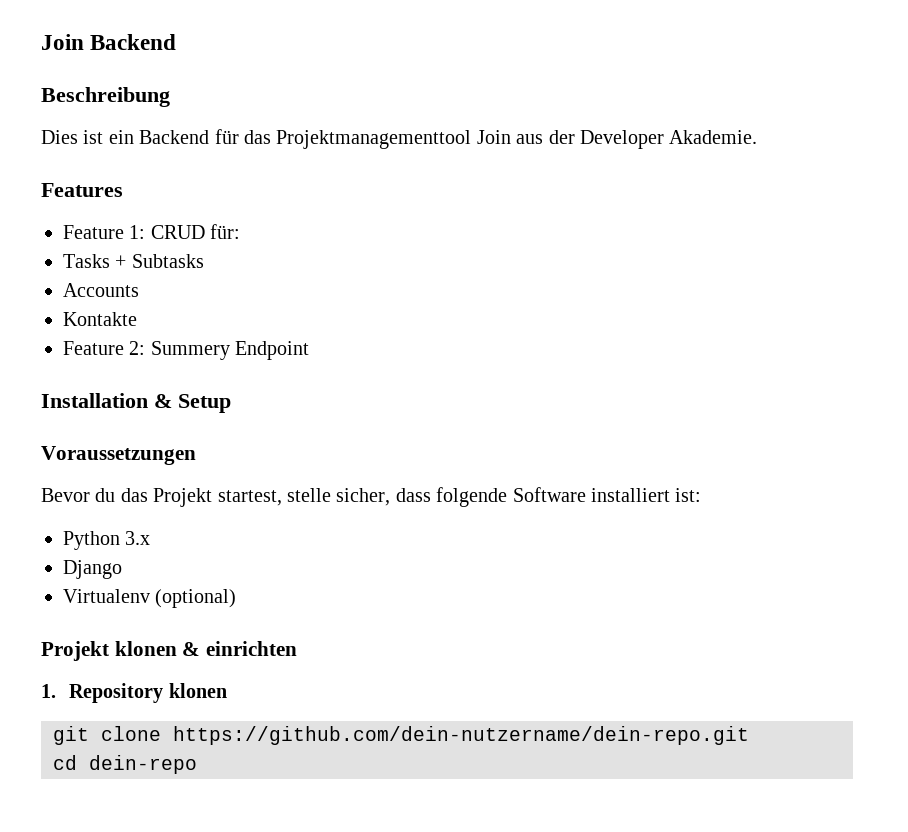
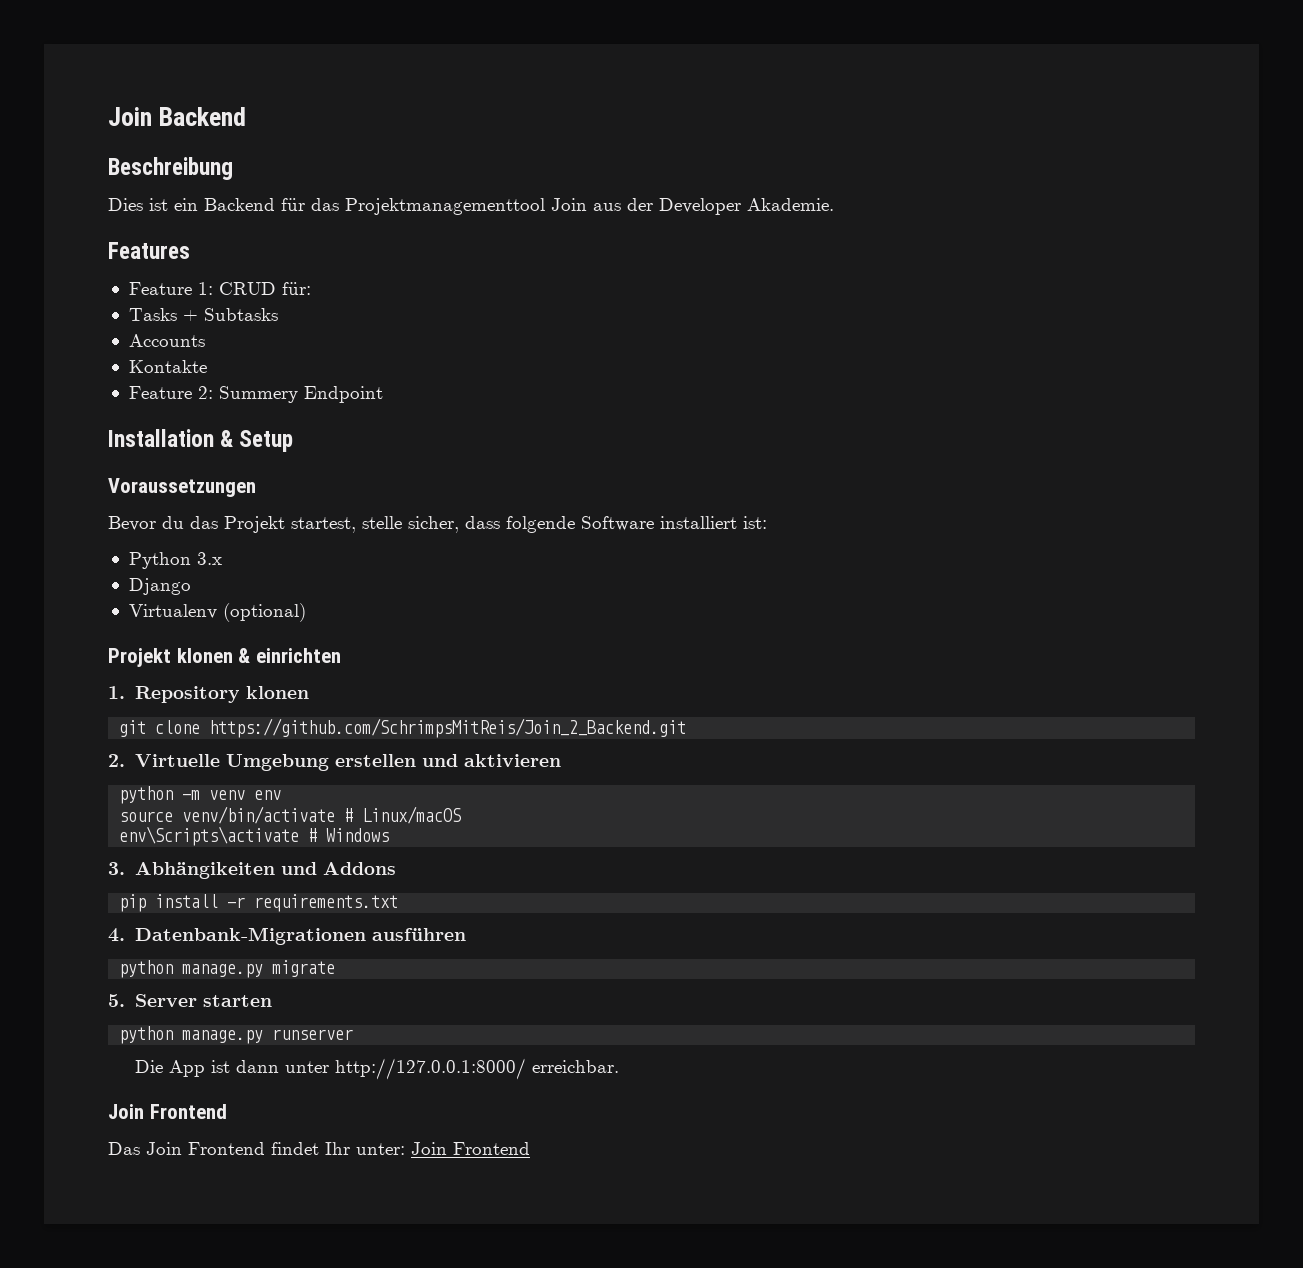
[173,726,749,745] [53,755,197,774] https://github.com/dein-nutzername/dein-repo.git // cd dein-repo -> [209,718,687,738] [108,754,562,771] [119,786,282,804] [119,806,462,824] [119,826,390,846] [108,862,397,879] [119,894,399,912] [108,927,467,945] [119,960,336,978] [108,994,273,1007] [119,1026,354,1044] [135,1058,620,1080] [108,1104,227,1119] [108,1142,530,1155] https://github.com/SchrimpsMitReis/Join_2_Backend.git // 2. Virtuelle Umgebung erstellen und aktivieren // python -m venv env // source venv/bin/activate # Linux/macOS // env\Scripts\activate # Windows // 3. Abhängikeiten und Addons // pip install -r requirements.txt // 4. Datenbank-Migrationen ausführen // python manage.py migrate // 5. Server starten // python manage.py runserver // Die App ist dann unter http://127.0.0.1:8000/ erreichbar. // Join Frontend // Das Join Frontend findet Ihr unter: Join Frontend

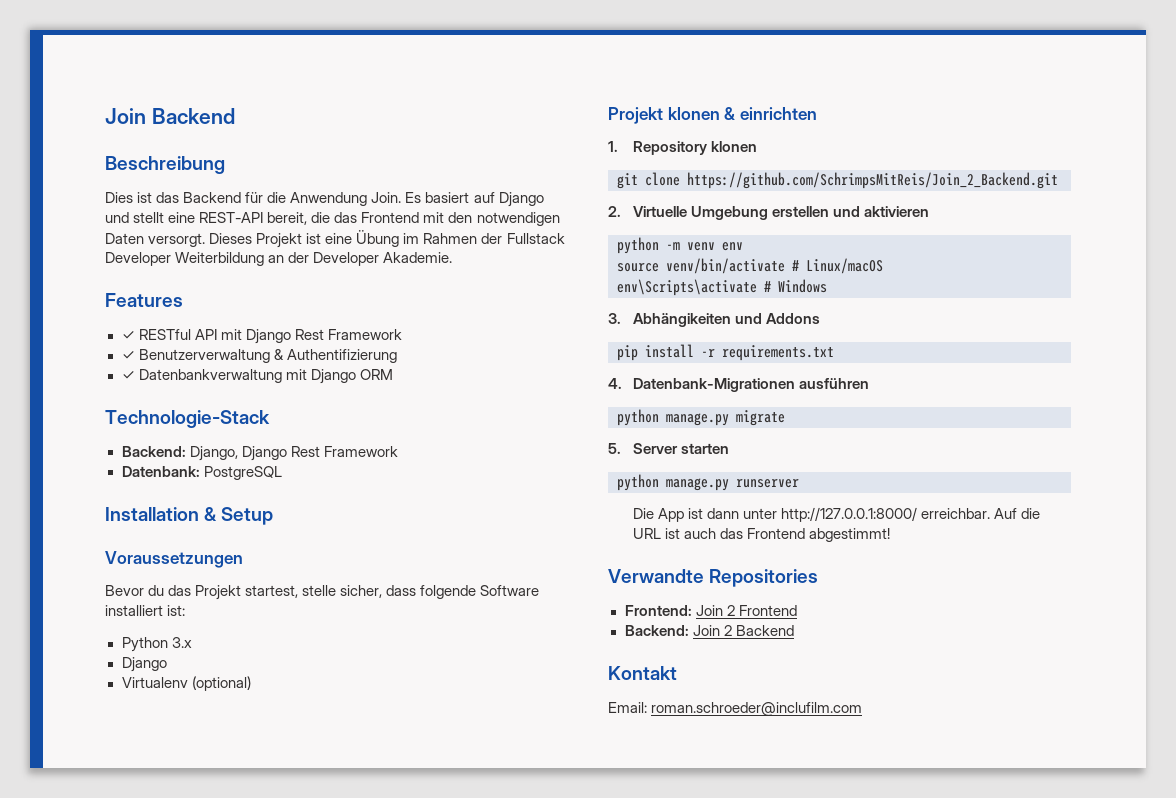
[174,198,198,211] ein -> [156,192,180,203] das
[311,198,834,215] [108,242,190,259] [128,282,311,295] [128,308,278,321] [128,334,205,347] [128,360,207,373] [128,386,383,403] das Projektmanagementtool Join aus der Developer Akademie. // Features // Feature 1: CRUD für: // Tasks + Subtasks // Accounts // Kontakte // Feature 2: Summery Endpoint -> [267,192,544,207] [105,212,560,226] [105,230,565,248] [105,252,453,266] [105,293,183,307] [121,329,402,344] [121,349,397,363] [121,369,393,384] [105,410,270,428] [121,446,398,461] [121,466,282,480] die Anwendung Join. Es basiert auf Django und stellt eine REST-API bereit, die das Frontend mit den notwendigen Daten versorgt. Dieses Projekt ist eine Übung im Rahmen der Fullstack Developer Weiterbildung an der Developer Akademie. // Features // ✓ RESTful API mit Django Rest Framework // ✓ Benutzerverwaltung & Authentifizierung // ✓ Datenbankverwaltung mit Django ORM // Technologie-Stack // Backend: Django, Django Rest Framework // Datenbank: PostgreSQL
[108,1104,227,1119] [108,1142,530,1155] // Join Frontend // Das Join Frontend findet Ihr unter: Join Frontend -> [994,508,1041,519] [632,528,891,542] [608,569,819,587] [624,605,797,616] [624,625,794,636] [608,666,677,680] [608,702,863,716] Auf die URL ist auch das Frontend abgestimmt! // Verwandte Repositories // Frontend: Join 2 Frontend // Backend: Join 2 Backend // Kontakt // Email: roman.schroeder@inclufilm.com

